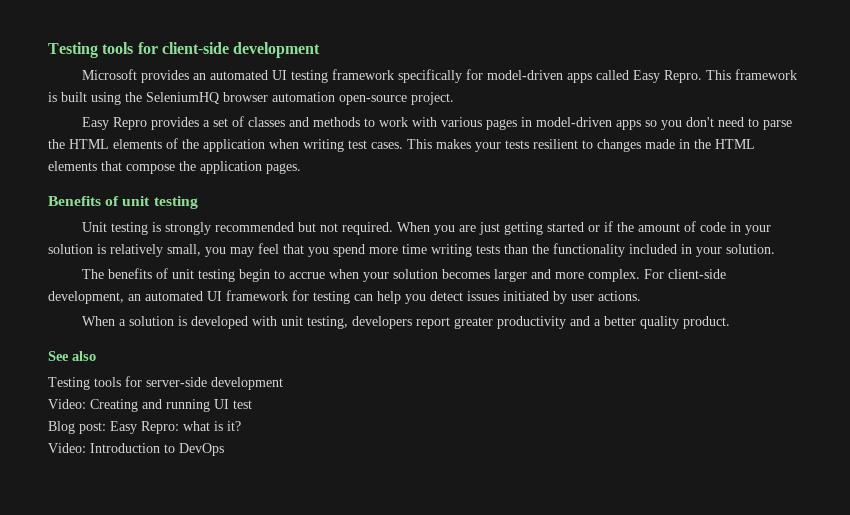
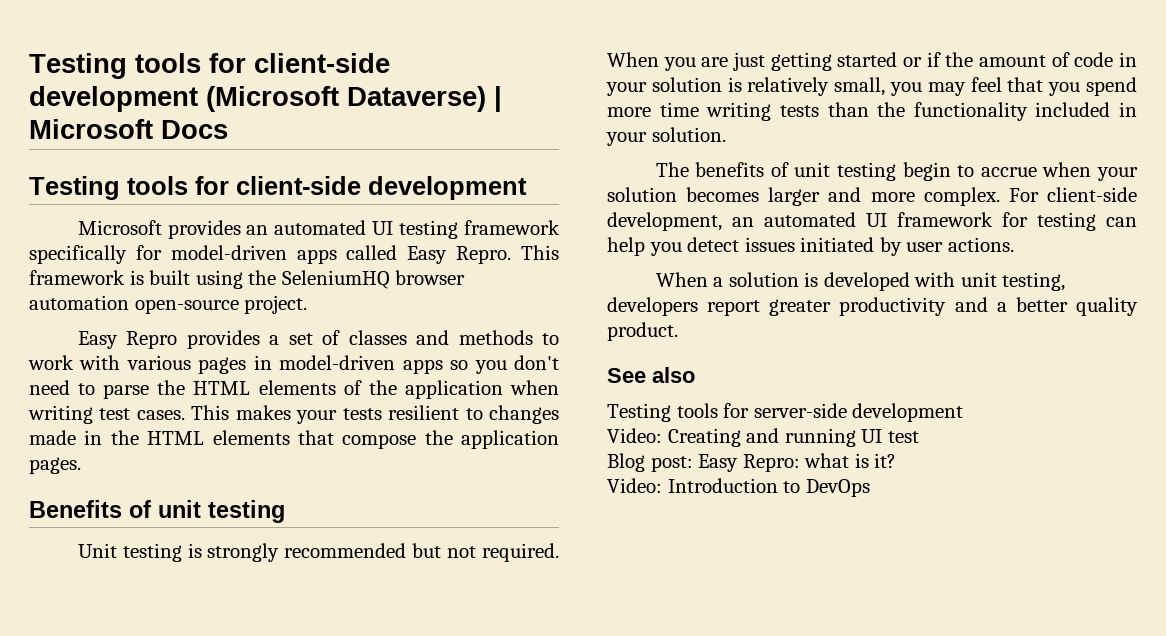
[48,42,321,58] Testing tools for client-side development -> [29,53,390,79] [29,86,502,112] [29,119,228,139] [29,176,527,200] Testing tools for client-side development (Microsoft Dataverse) | Microsoft Docs // Testing tools for client-side development

